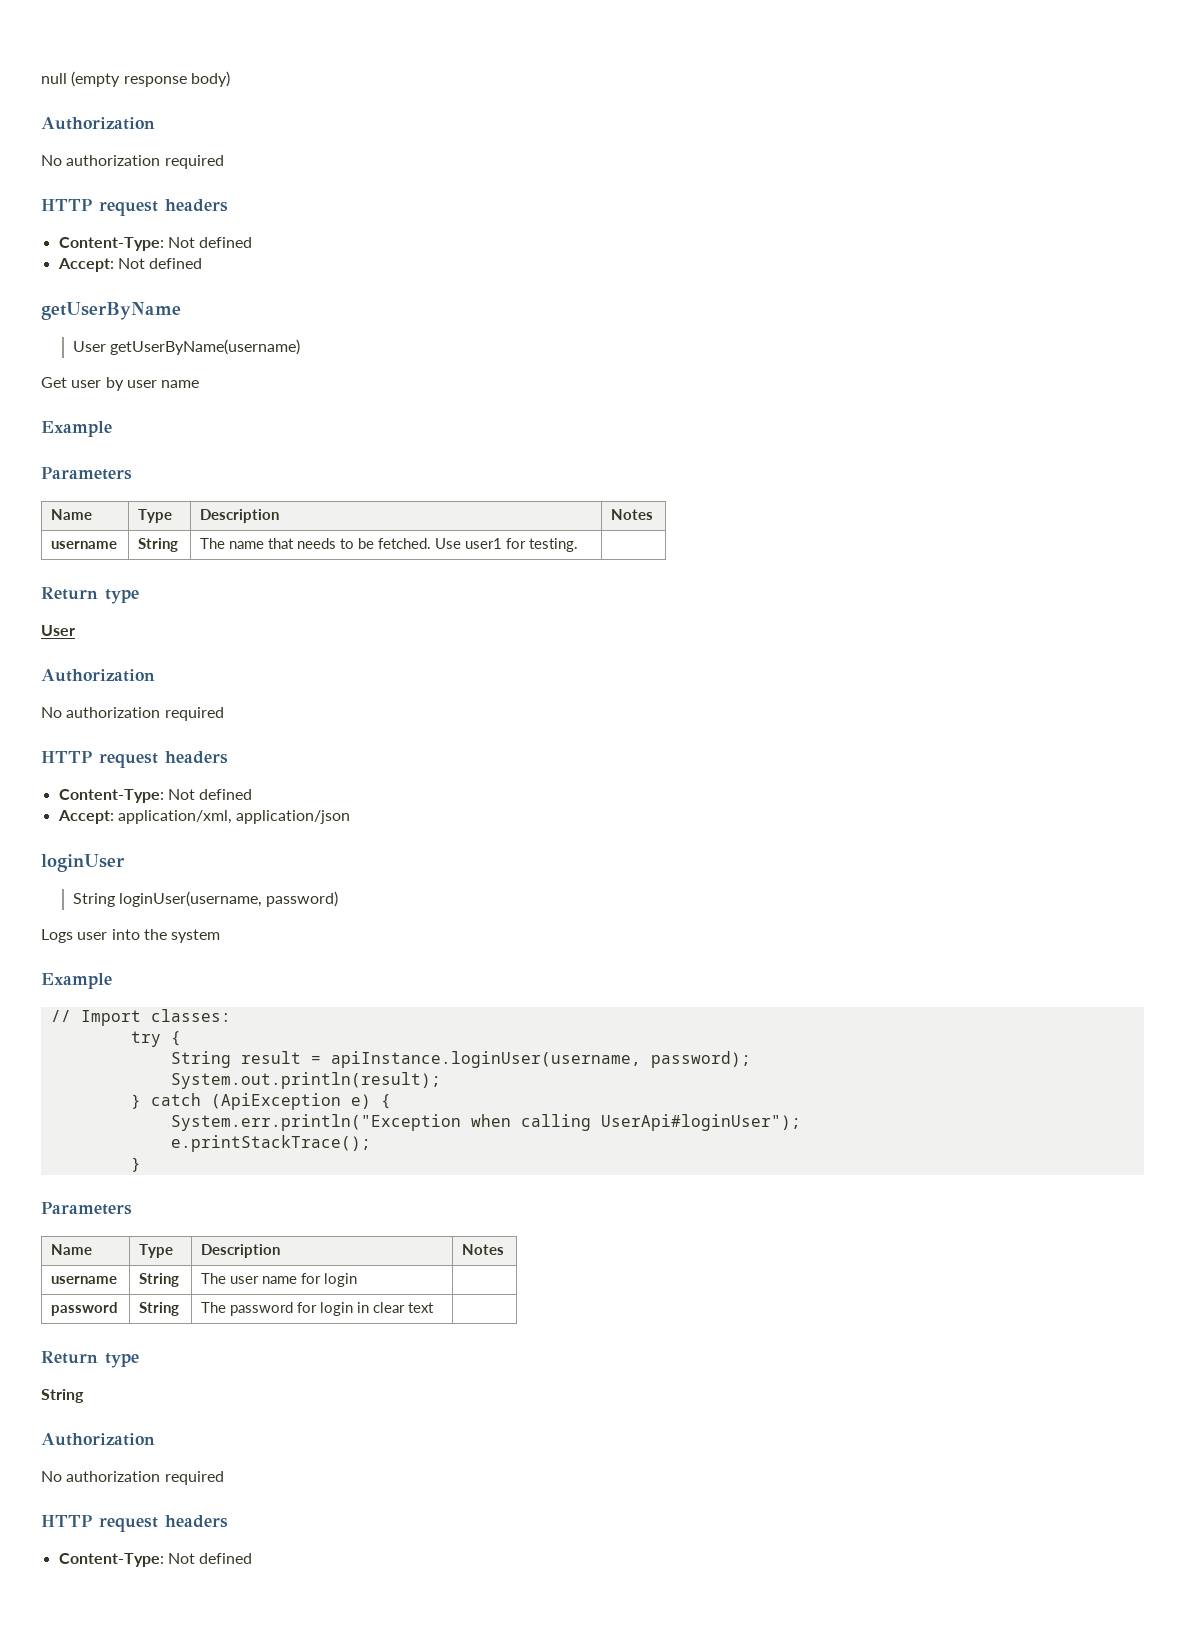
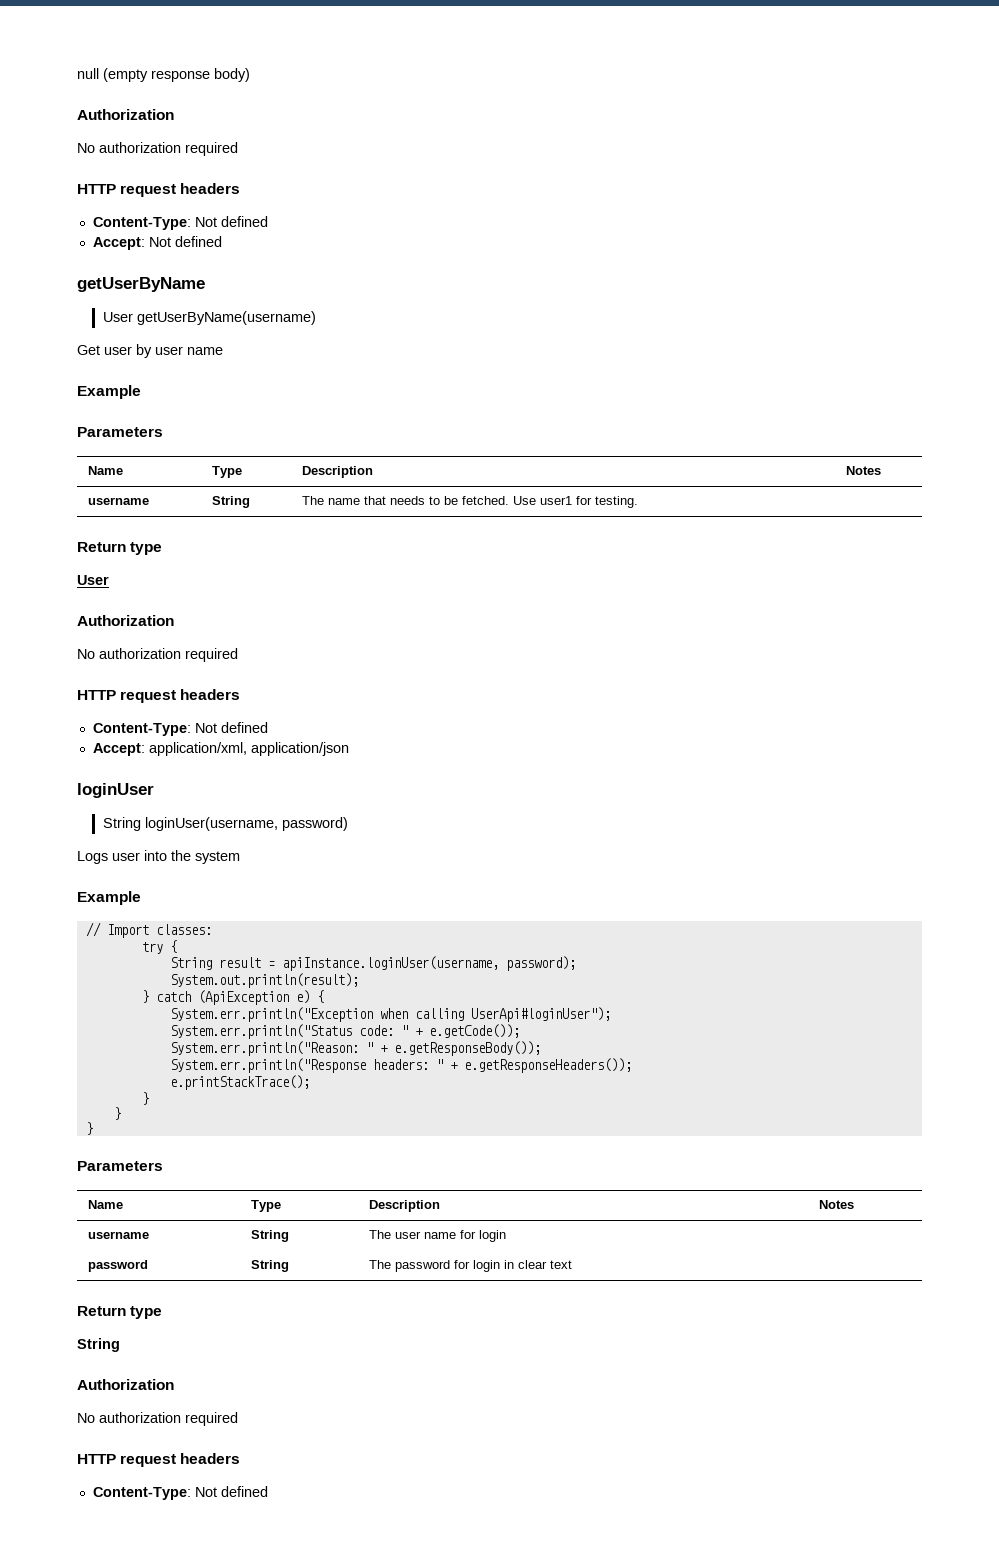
(801, 1122) none -> [169,1024,520,1039] [169,1041,541,1056] [169,1058,632,1073] // System.err.println("Status code: " + e.getCode()); // System.err.println("Reason: " + e.getResponseBody()); // System.err.println("Response headers: " + e.getResponseHeaders());
(141, 1164) none -> [113,1107,121,1120] [85,1122,93,1135] // } // }

